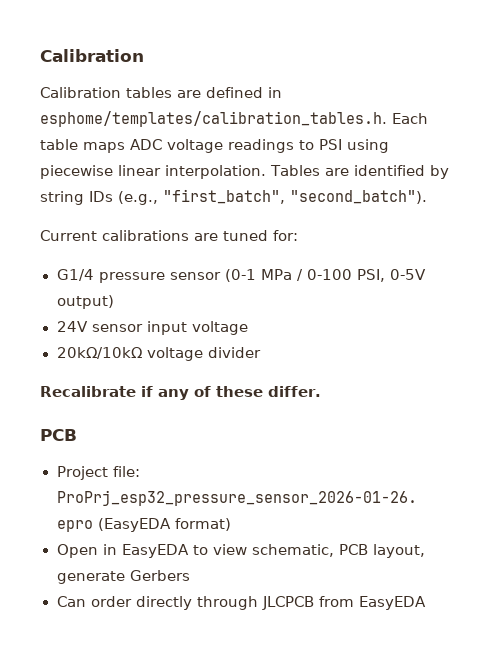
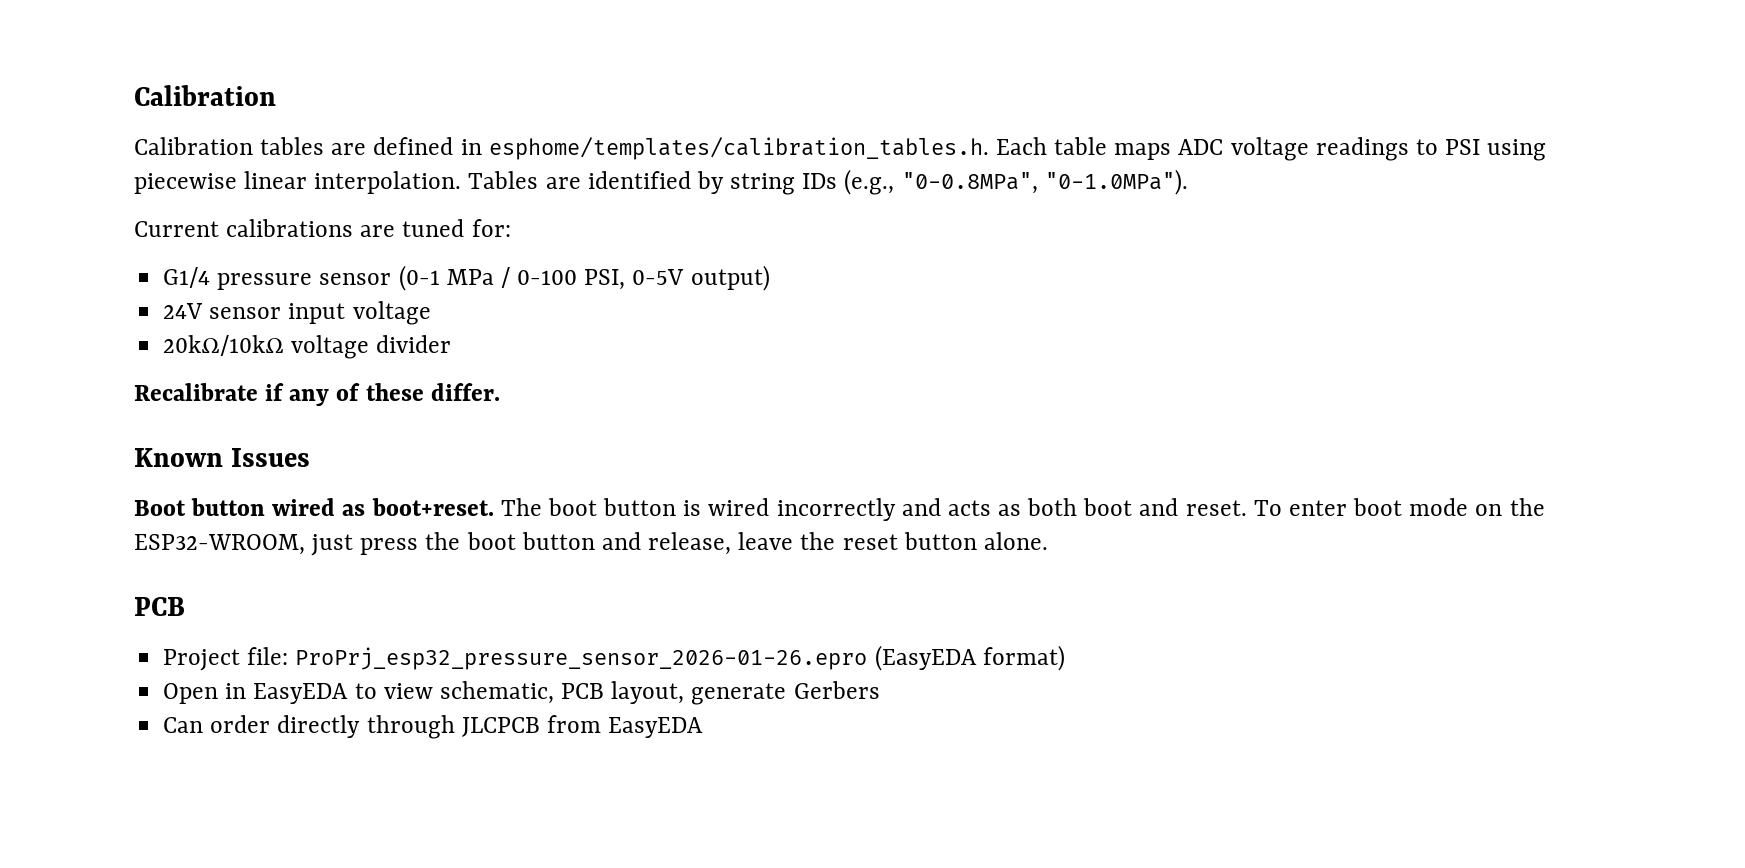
[163,189,427,204] "first_batch", "second_batch"). -> [901,169,1188,195] "0-0.8MPa", "0-1.0MPa").
(321, 391) none -> [134,448,311,467] [134,498,1545,521] [134,532,1048,556] // Known Issues // Boot button wired as boot+reset. The boot button is wired incorrectly and acts as both boot and reset. To enter boot mode on the ESP32-WROOM, just press the boot button and release, leave the reset button alone.

